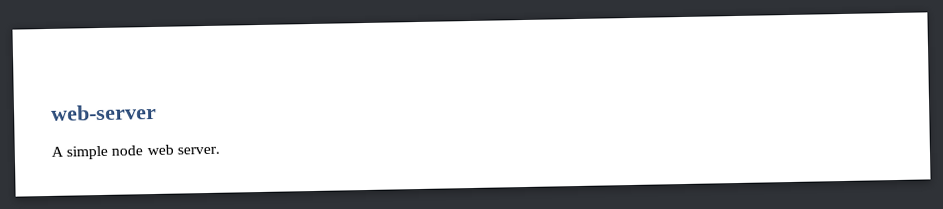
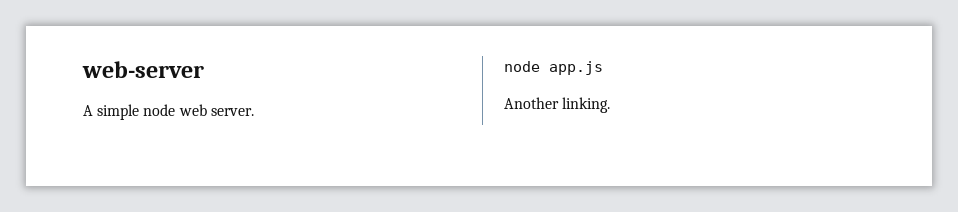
(220, 150) none -> [504,61,603,75] [504,97,611,113] // node app.js // Another linking.

